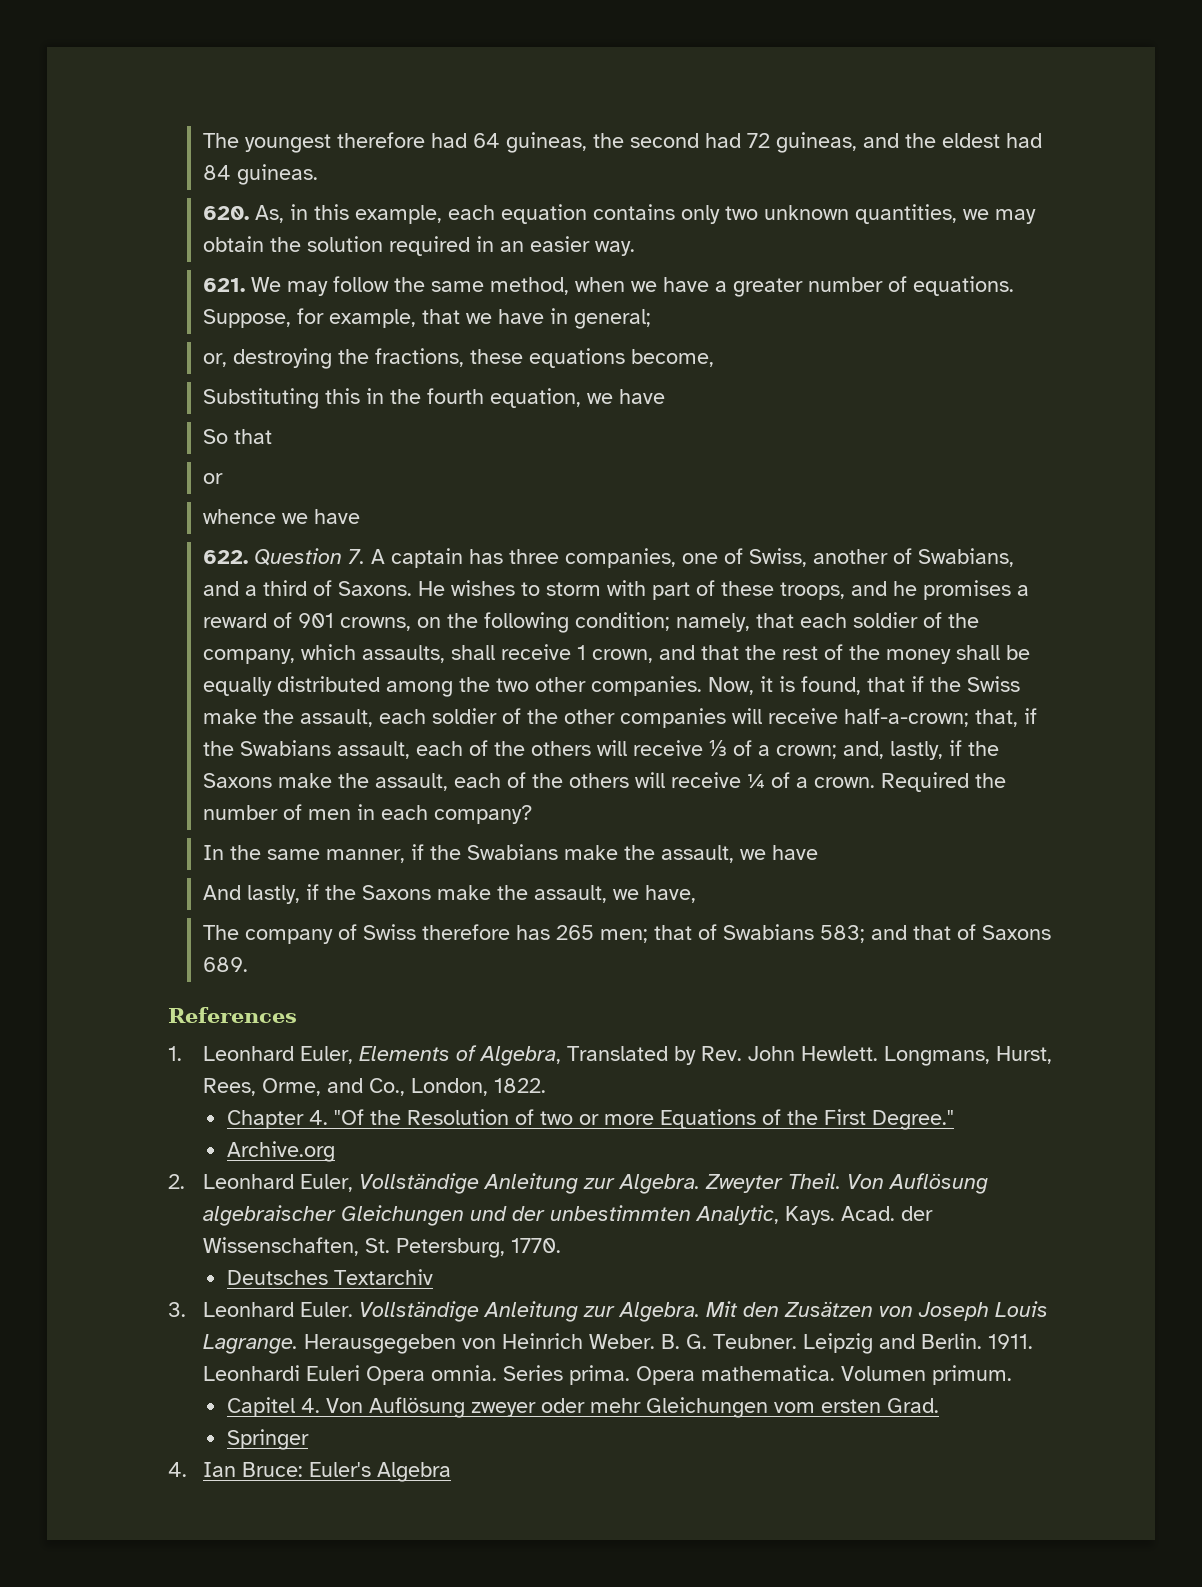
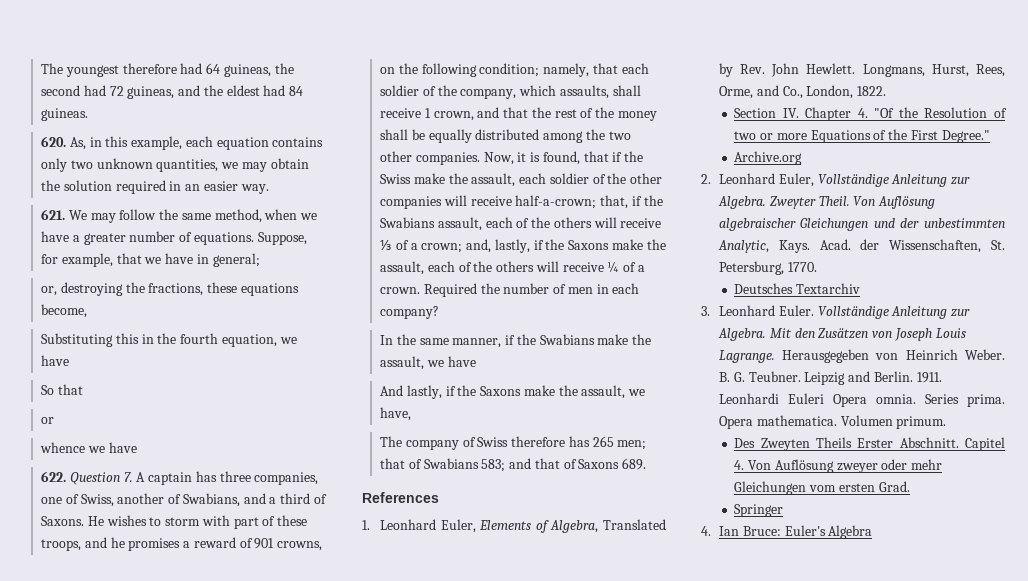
(546, 1085) none -> [734,108,799,118] Section IV.
(1012, 1375) none -> [734,437,959,451] Des Zweyten Theils Erster Abschnitt.

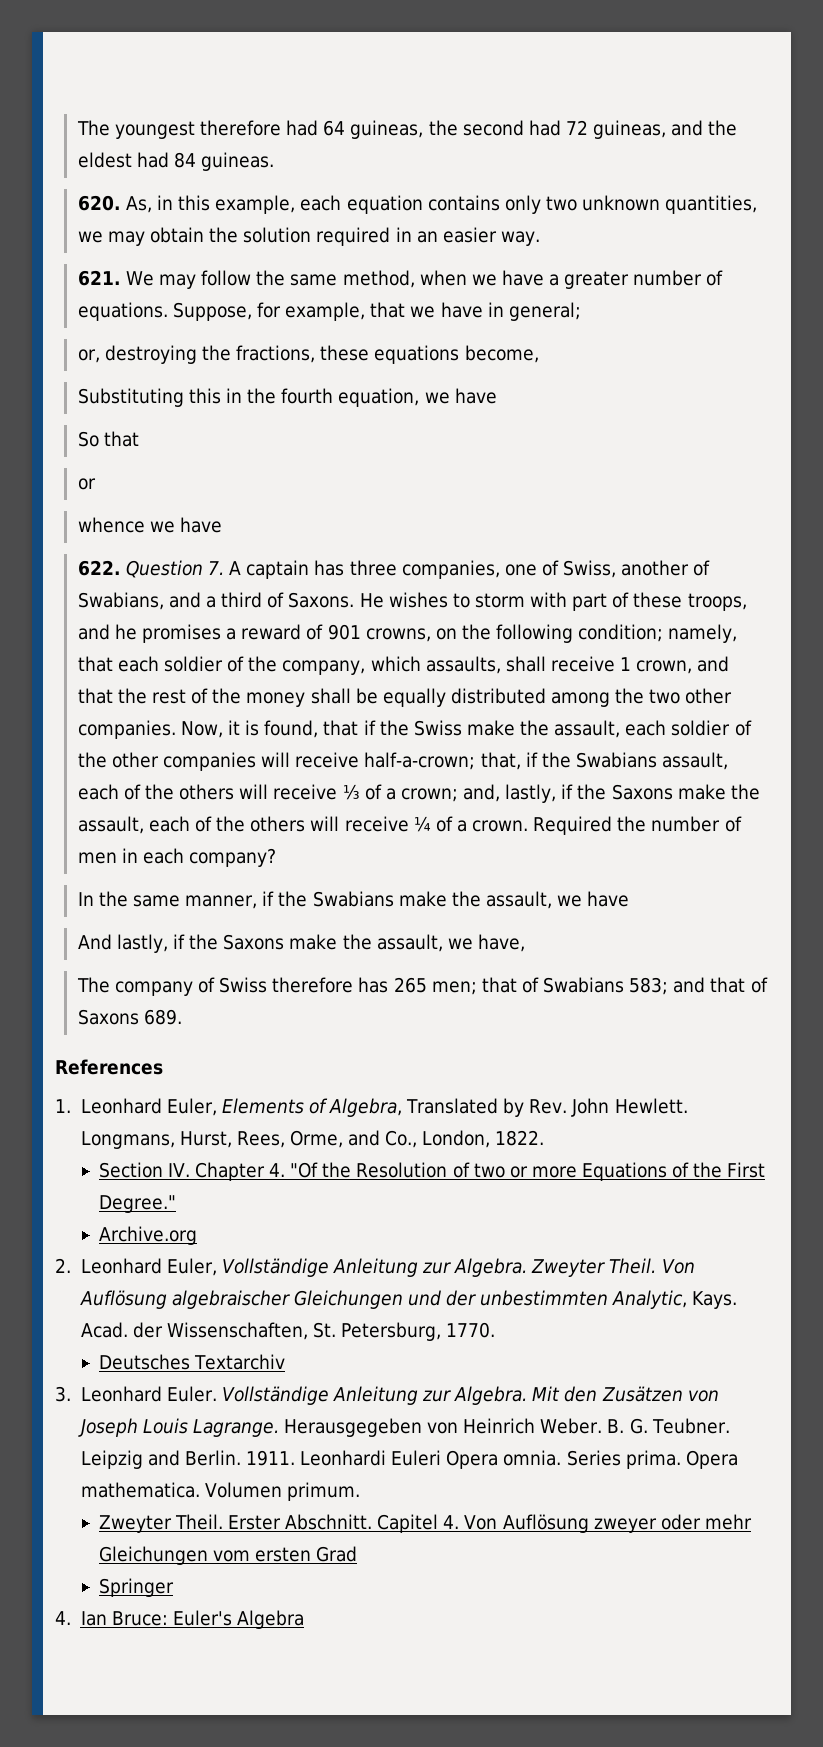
[734,437,853,451] Des Zweyten Theils -> [98,1514,223,1533] Zweyter Theil.
[878,481,910,492] Grad. -> [316,1546,358,1562] Grad

